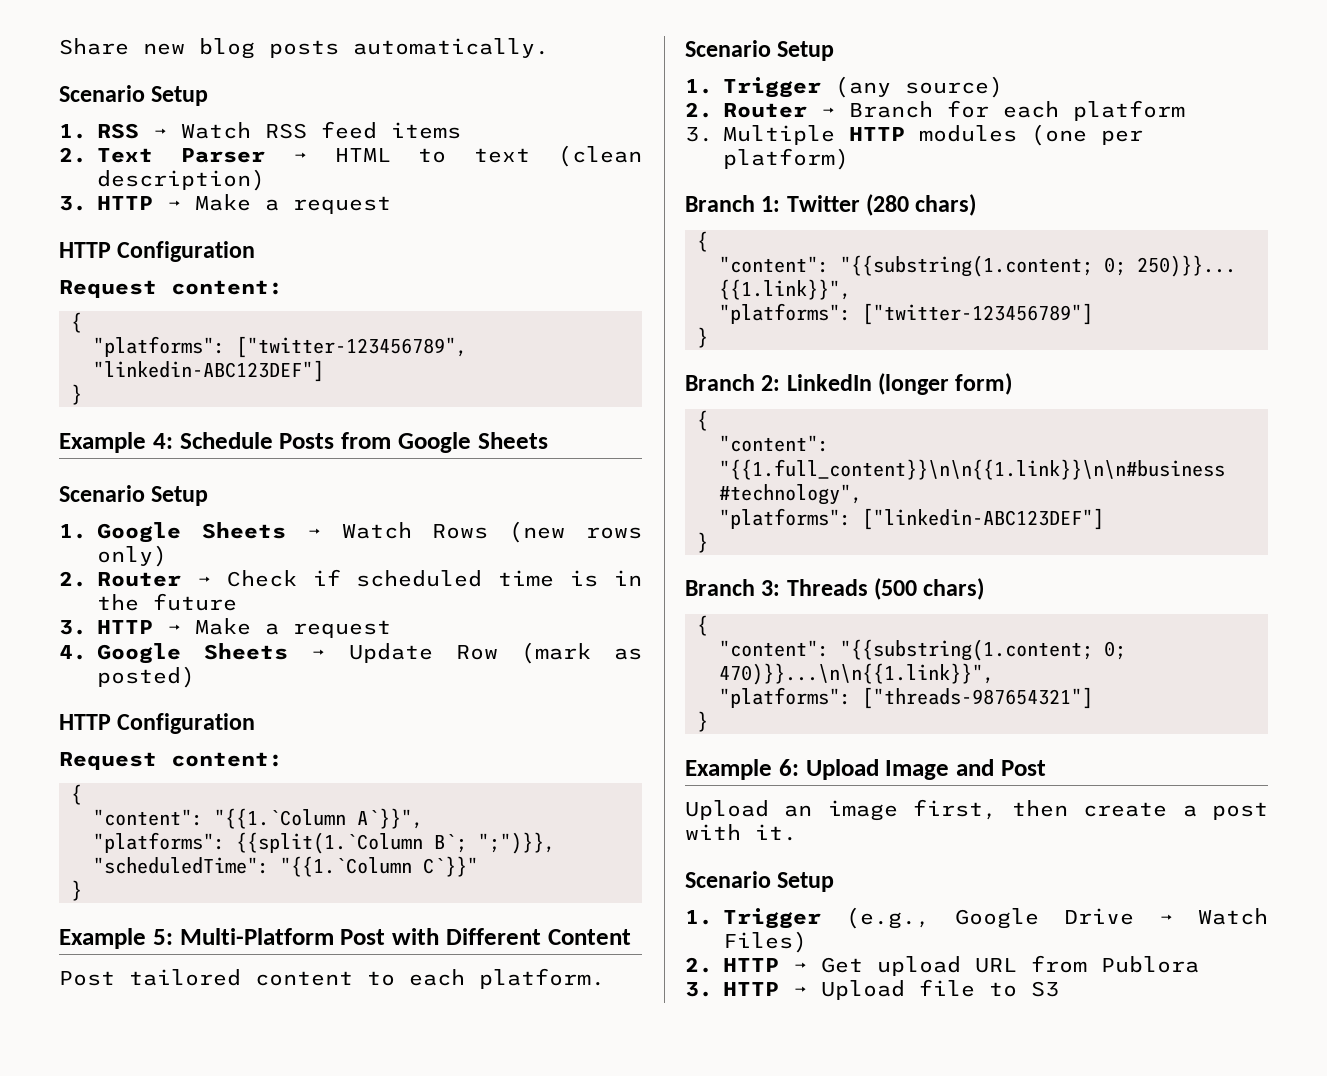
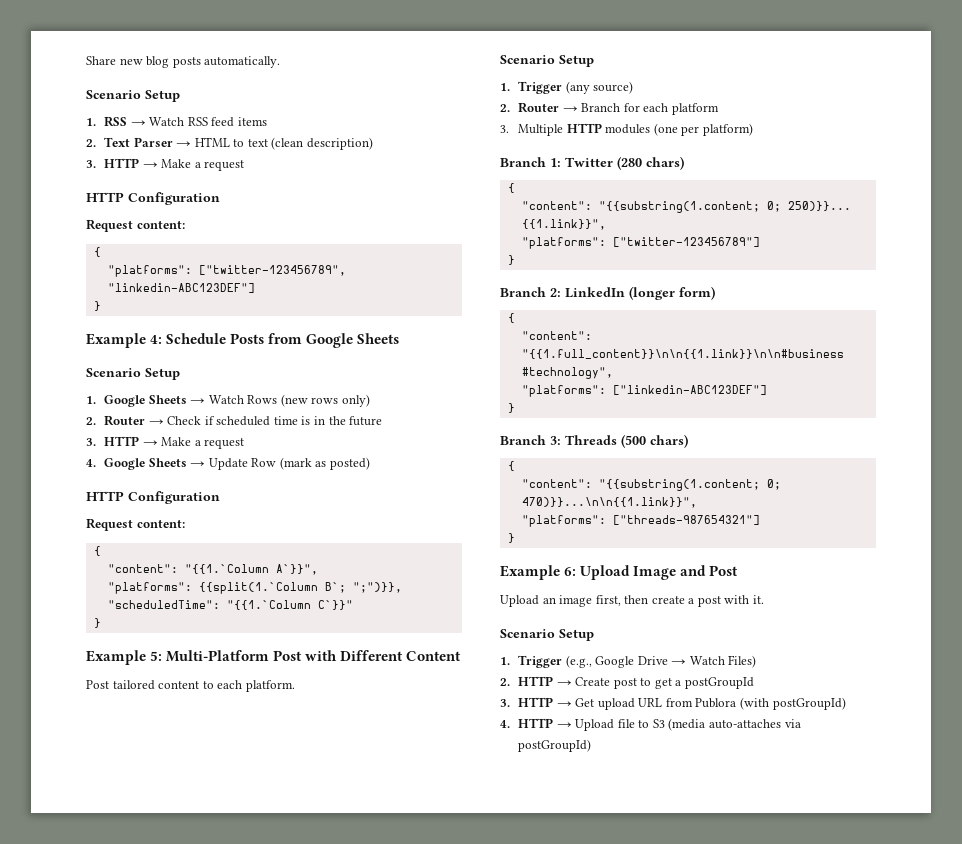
(807, 967) none -> [575,677,754,689] [500,697,572,707] Create post to get a postGroupId // 3. HTTP →
[685,982,713,997] // 3. -> [739,697,846,710] [500,720,510,728] (with postGroupId) // 4.
(1059, 989) none -> [668,718,801,731] [518,739,592,752] (media auto-attaches via postGroupId)

